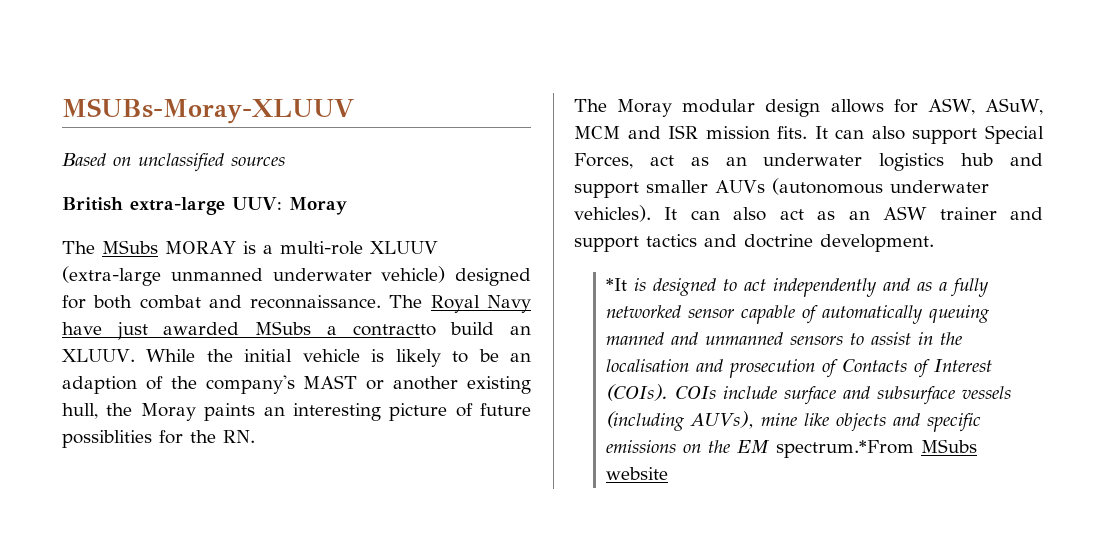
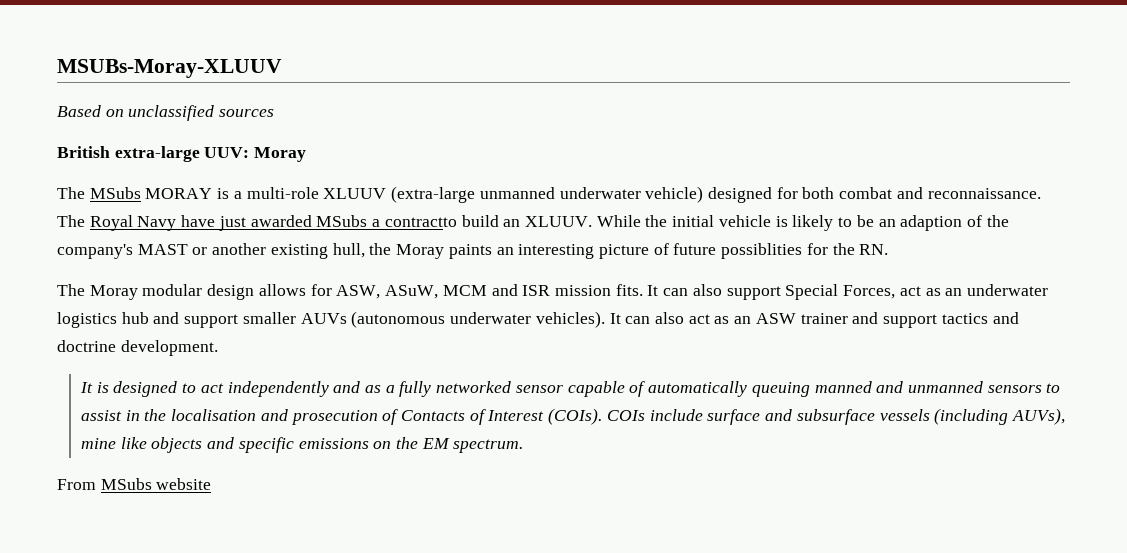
[606,278,628,291] *It -> [79,382,93,393] It
[776,440,915,458] spectrum.*From -> [453,439,524,453] [57,479,96,490] spectrum. // From

